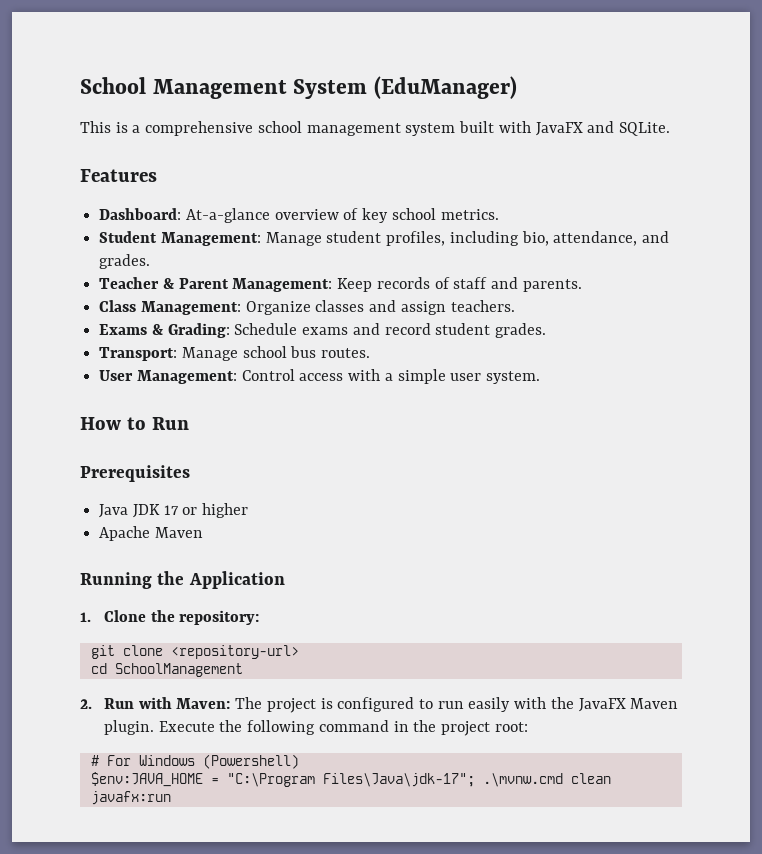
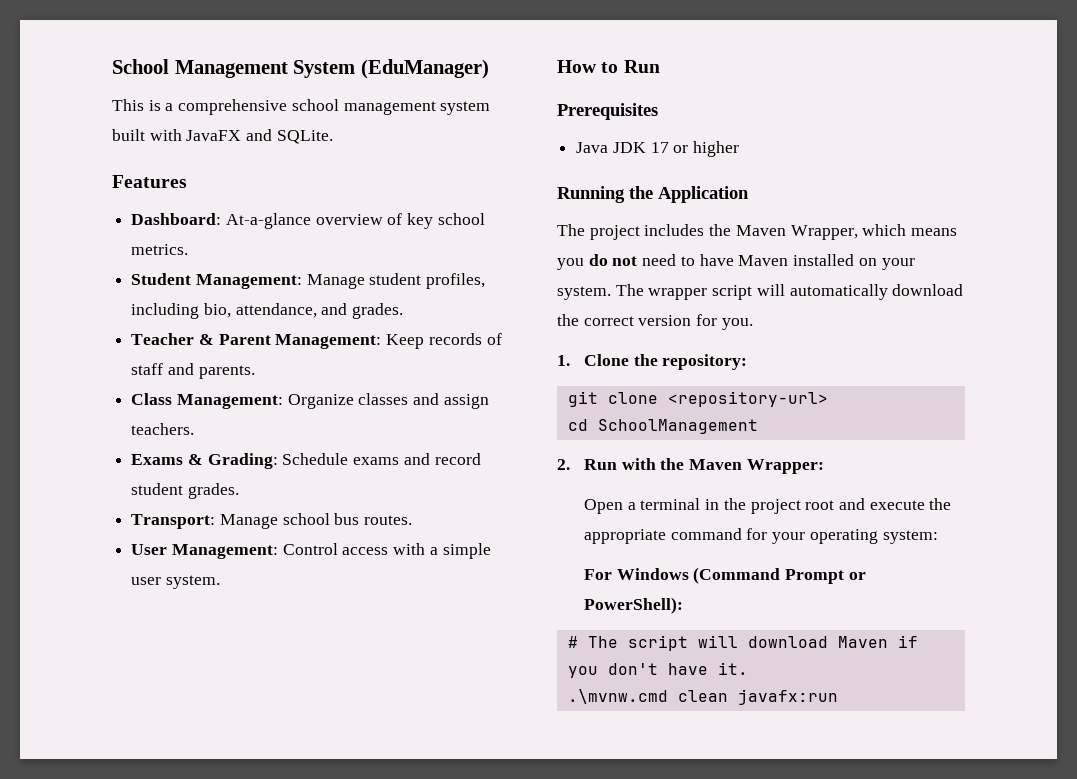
[99,526,203,541] // Apache Maven -> (740, 149) none
(285, 580) none -> [557,224,958,240] [557,254,915,270] [557,284,964,300] [557,314,753,330] // The project includes the Maven Wrapper, which means you do not need to have Maven installed on your system. The wrapper script will automatically download the correct version for you.
[176,697,679,713] [103,720,528,736] [90,754,299,769] [90,772,475,787] Maven: The project is configured to run easily with the JavaFX Maven plugin. Execute the following command in the project root: // # For Windows (Powershell) // $env:JAVA_HOME = "C:\Program Files\Java\jdk-17"; -> [660,458,824,474] [583,498,952,514] [583,528,938,544] [583,567,866,584] [583,597,683,614] [567,635,918,651] [567,662,748,678] the Maven Wrapper: // Open a terminal in the project root and execute the appropriate command for your operating system: // For Windows (Command Prompt or PowerShell): // # The script will download Maven if you don't have it. //

